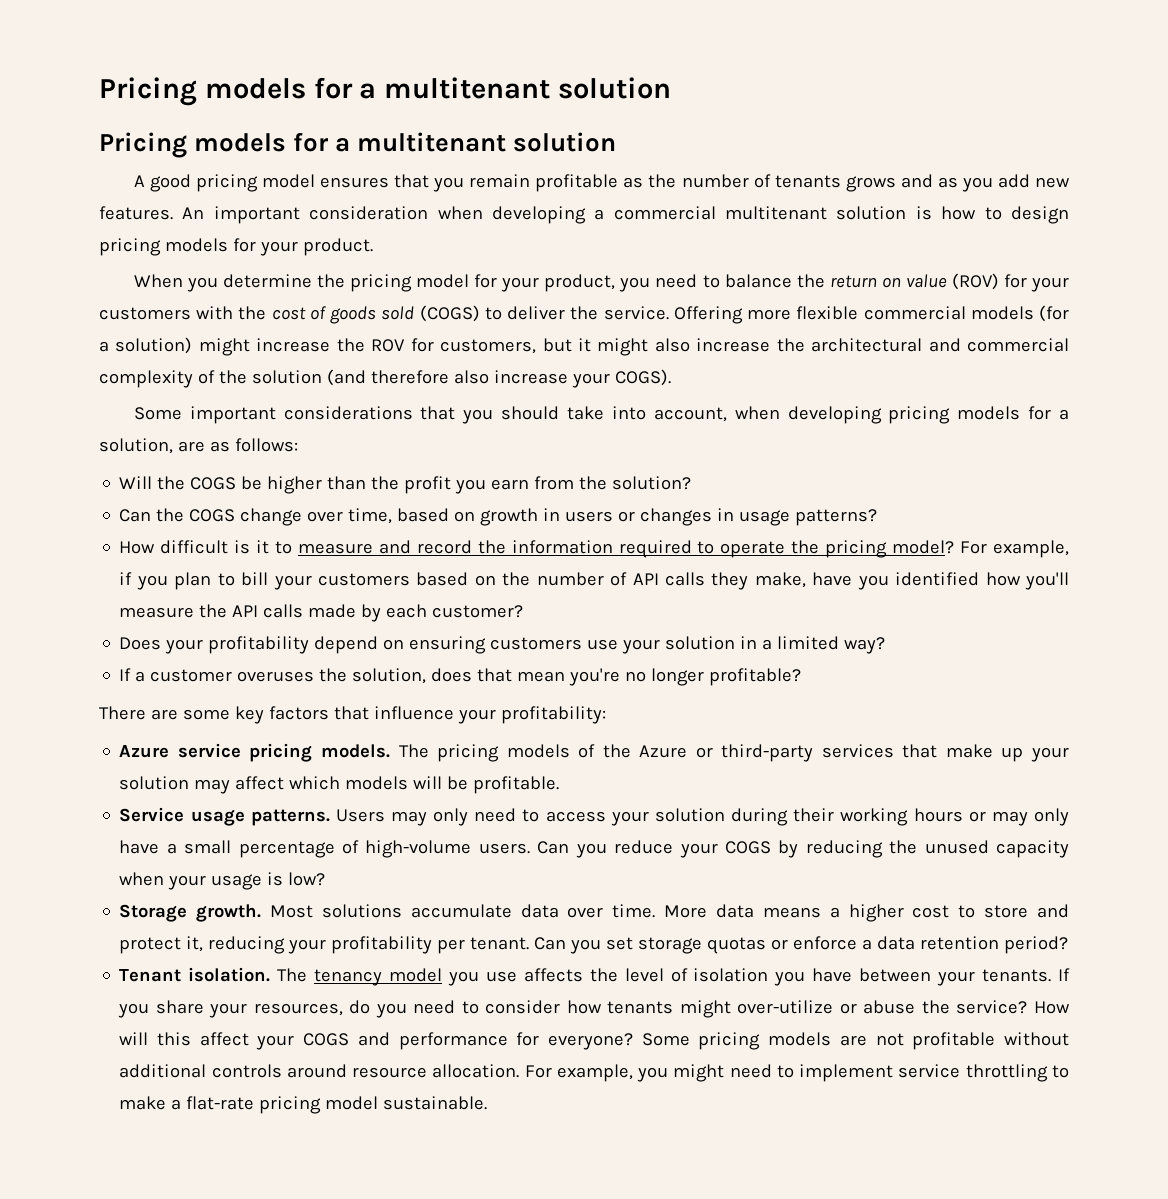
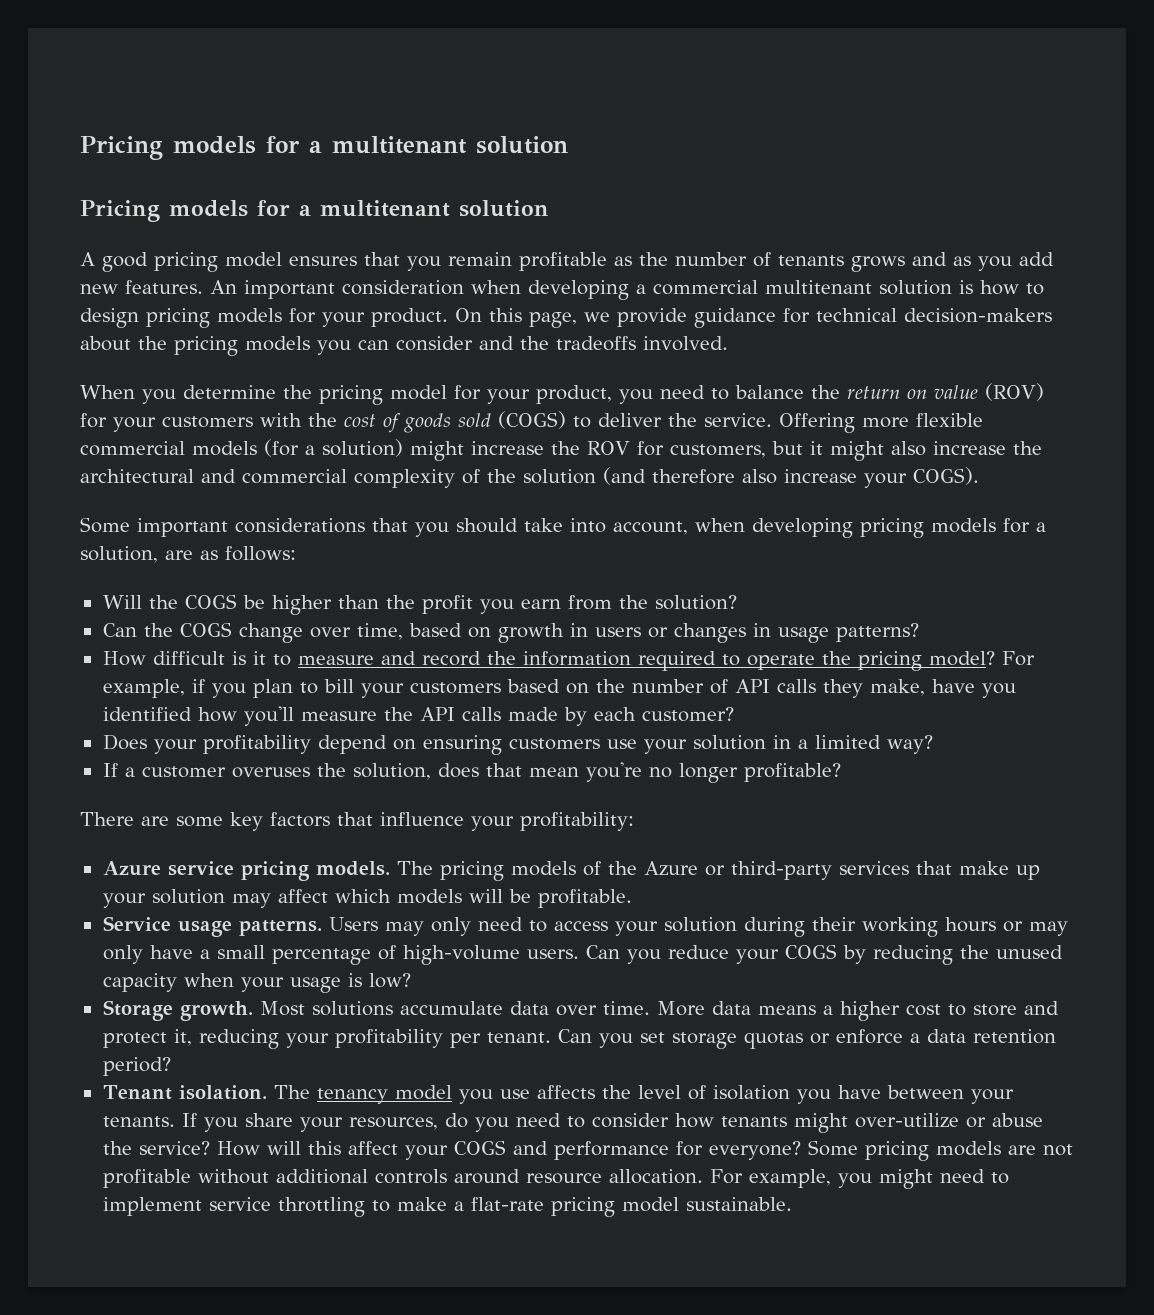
(373, 247) none -> [455,308,1052,328] [80,336,728,356] On this page, we provide guidance for technical decision-makers about the pricing models you can consider and the tradeoffs involved.

